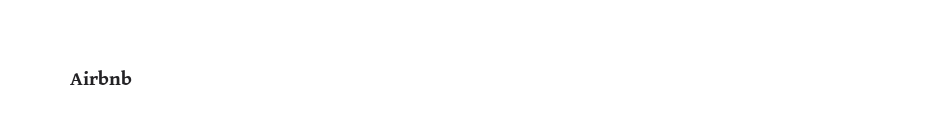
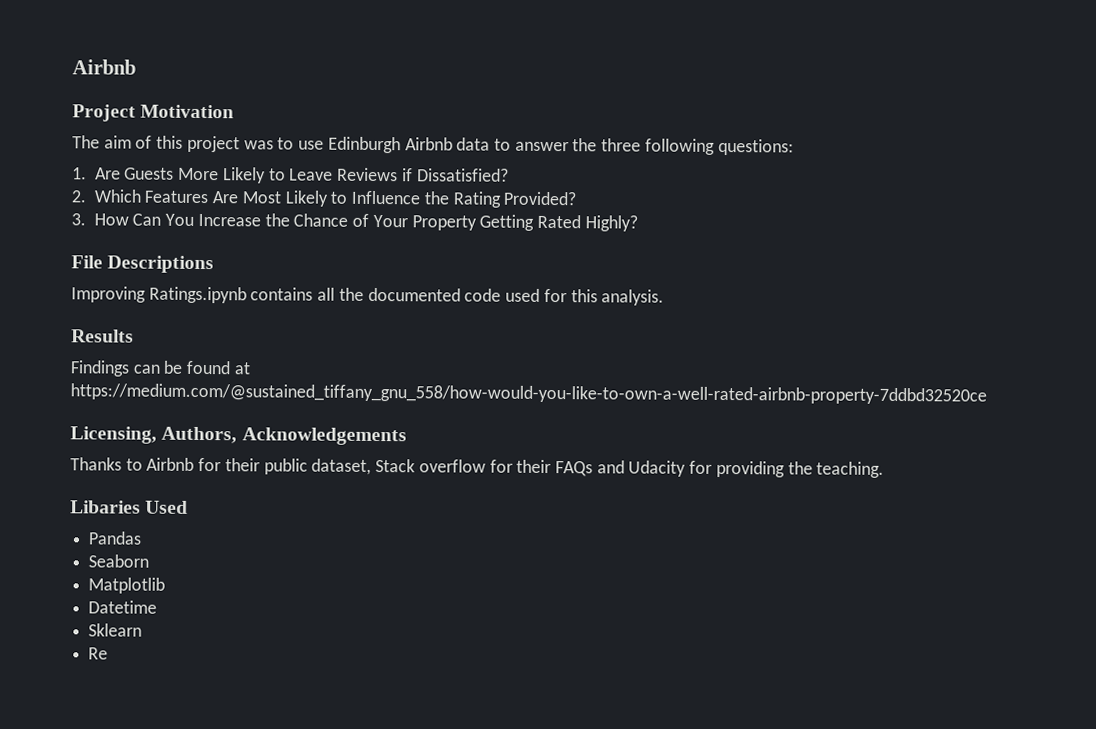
[70,70,132,85] Airbnb -> [72,59,136,75] [72,104,235,122] [72,135,794,156] [72,167,509,184] [71,189,577,208] [71,213,638,232] [71,255,215,274] [71,286,665,306] [71,329,134,343] [70,360,251,377] [70,383,987,405] [70,426,407,446] [70,457,885,478] [70,500,189,514] [88,531,143,545] [88,554,150,568] [88,577,166,594] [88,600,158,614] [88,623,143,637] [88,647,109,660] Airbnb // Project Motivation // The aim of this project was to use Edinburgh Airbnb data to answer the three following questions: // 1. Are Guests More Likely to Leave Reviews if Dissatisfied? // 2. Which Features Are Most Likely to Influence the Rating Provided? // 3. How Can You Increase the Chance of Your Property Getting Rated Highly? // File Descriptions // Improving Ratings.ipynb contains all the documented code used for this analysis. // Results // Findings can be found at https://medium.com/@sustained_tiffany_gnu_558/how-would-you-like-to-own-a-well-rated-airbnb-property-7ddbd32520ce // Licensing, Authors, Acknowledgements // Thanks to Airbnb for their public dataset, Stack overflow for their FAQs and Udacity for providing the teaching. // Libaries Used // Pandas // Seaborn // Matplotlib // Datetime // Sklearn // Re

